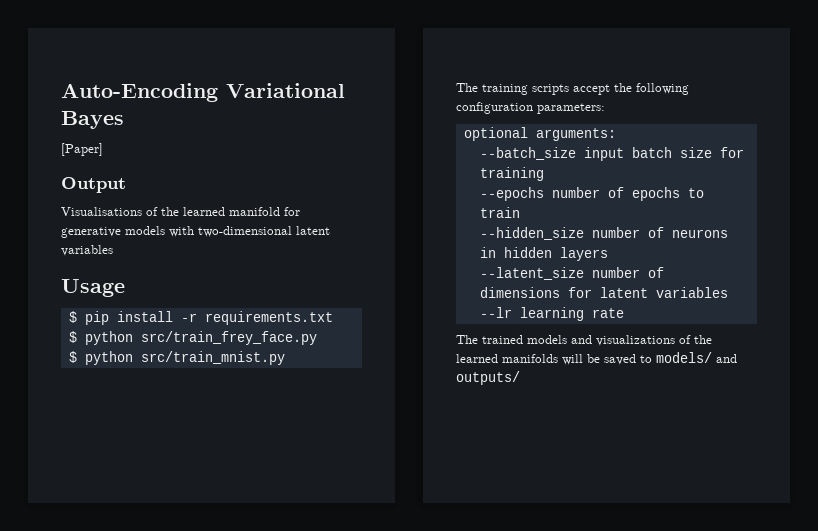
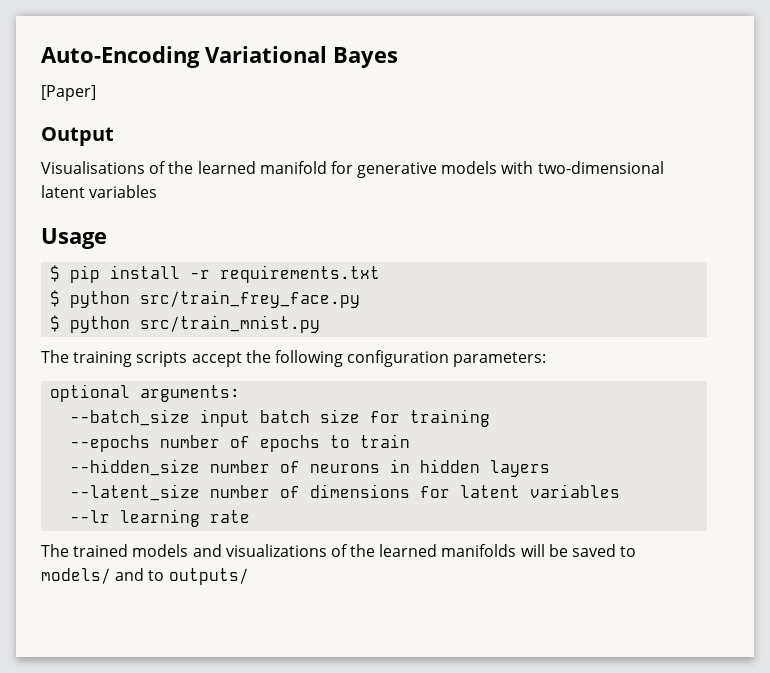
(737, 358) none -> [148,570,165,581] to

